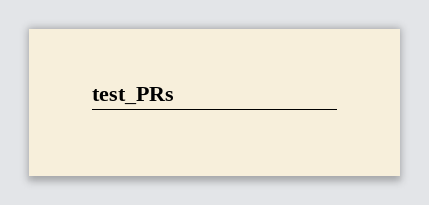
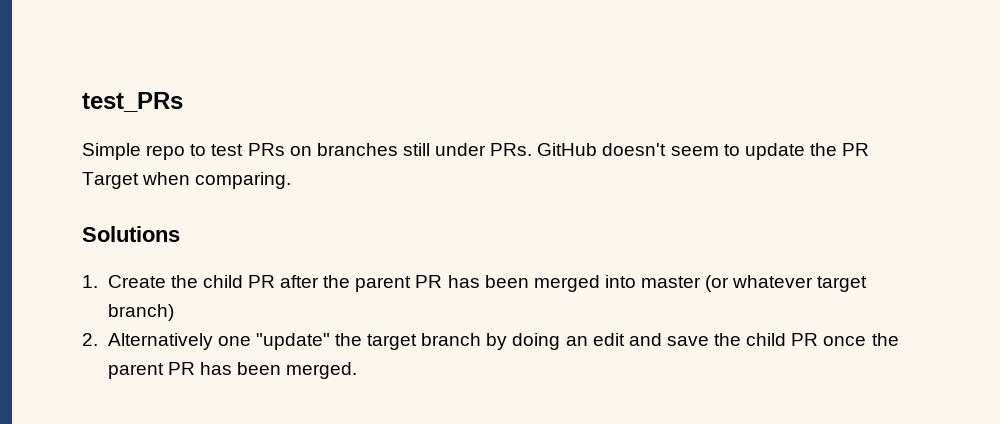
(174, 96) none -> [82,143,870,160] [82,172,292,189] [82,226,180,242] [82,275,868,292] [107,304,174,321] [82,333,899,350] [107,362,358,379] // Simple repo to test PRs on branches still under PRs. GitHub doesn't seem to update the PR Target when comparing. // Solutions // 1. Create the child PR after the parent PR has been merged into master (or whatever target branch) // 2. Alternatively one "update" the target branch by doing an edit and save the child PR once the parent PR has been merged.

